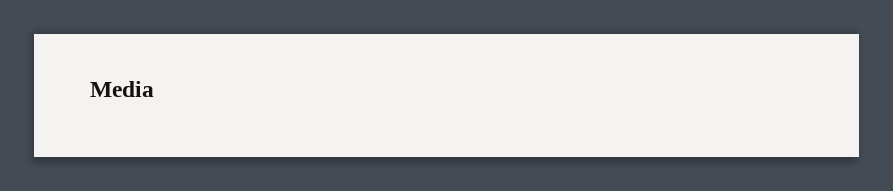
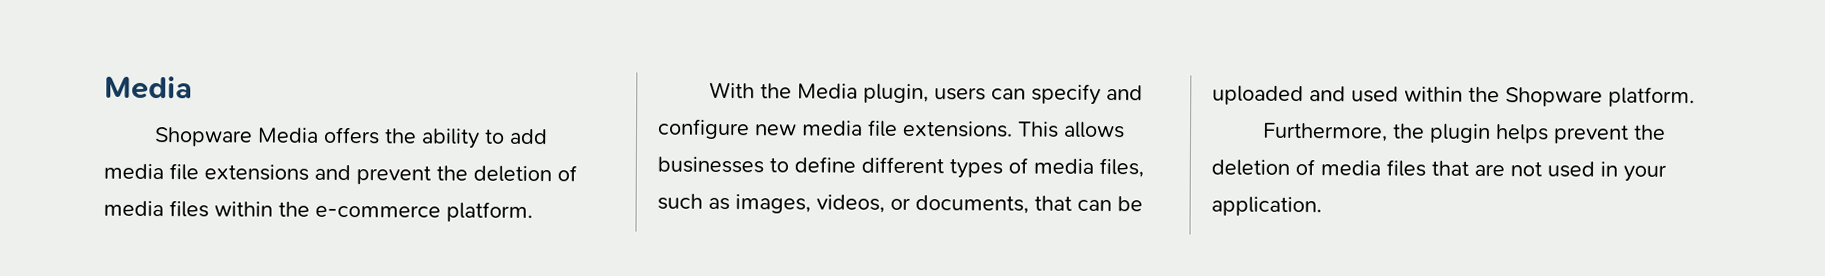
[90,81,154,97] Media -> [104,75,193,100] [154,126,549,149] [103,163,577,185] [103,200,533,223] [709,81,1144,105] [657,118,1125,140] [657,156,1144,179] [657,193,1143,214] [1212,85,1695,108] [1262,122,1667,144] [1211,159,1667,182] [1211,196,1322,217] Media // Shopware Media offers the ability to add media file extensions and prevent the deletion of media files within the e-commerce platform. // With the Media plugin, users can specify and configure new media file extensions. This allows businesses to define different types of media files, such as images, videos, or documents, that can be uploaded and used within the Shopware platform. // Furthermore, the plugin helps prevent the deletion of media files that are not used in your application.

